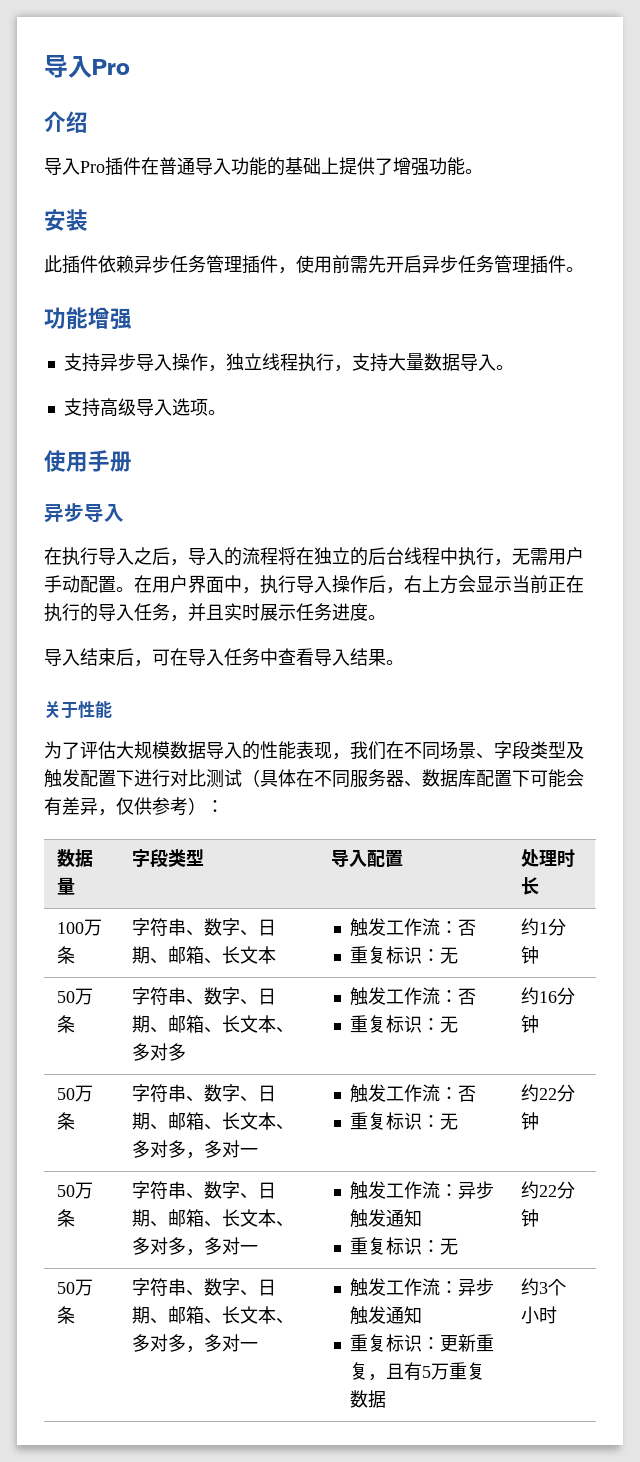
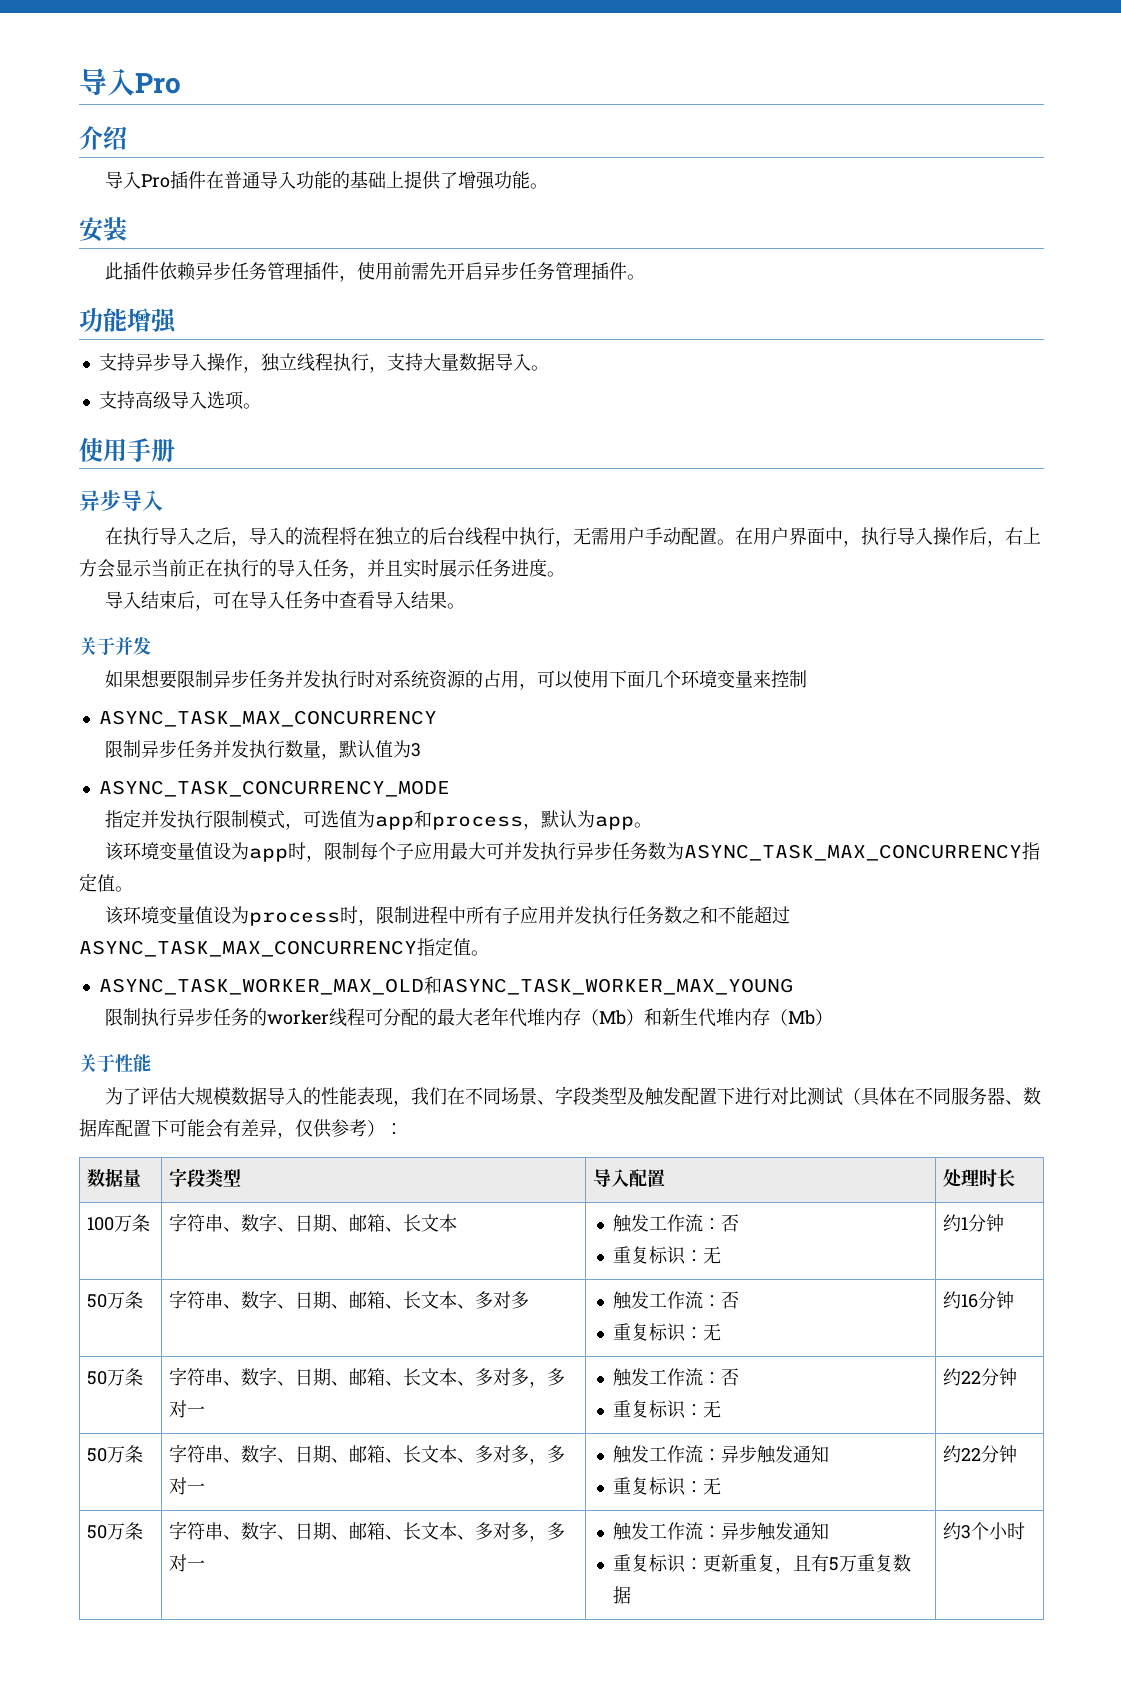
(404, 662) none -> [79,637,151,656] [105,669,808,690] [98,710,437,727] [105,740,422,760] [98,780,450,797] [105,809,653,830] [105,842,1041,862] [79,873,133,892] [105,905,791,926] [79,937,489,957] [98,976,793,995] [105,1007,834,1027] // 关于并发 // 如果想要限制异步任务并发执行时对系统资源的占用，可以使用下面几个环境变量来控制 // ASYNC_TASK_MAX_CONCURRENCY // 限制异步任务并发执行数量，默认值为3 // ASYNC_TASK_CONCURRENCY_MODE // 指定并发执行限制模式，可选值为app和process，默认为app。 // 该环境变量值设为app时，限制每个子应用最大可并发执行异步任务数为ASYNC_TASK_MAX_CONCURRENCY指定值。 // 该环境变量值设为process时，限制进程中所有子应用并发执行任务数之和不能超过ASYNC_TASK_MAX_CONCURRENCY指定值。 // ASYNC_TASK_WORKER_MAX_OLD和ASYNC_TASK_WORKER_MAX_YOUNG // 限制执行异步任务的worker线程可分配的最大老年代堆内存（Mb）和新生代堆内存（Mb）

